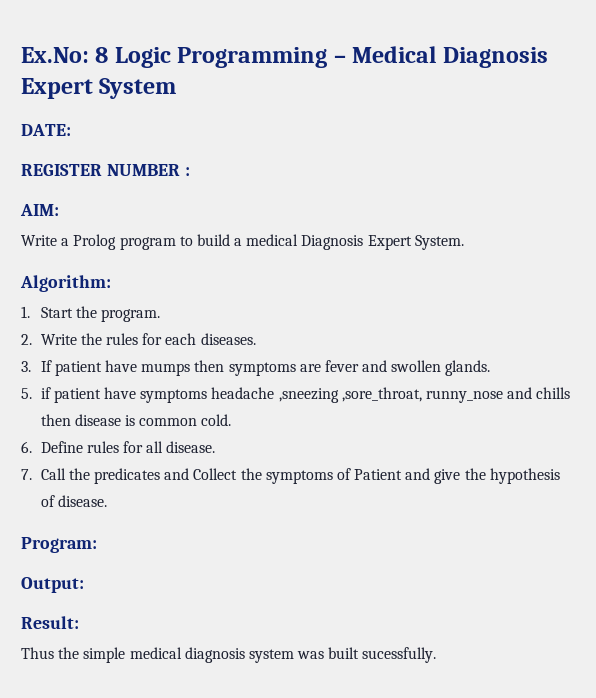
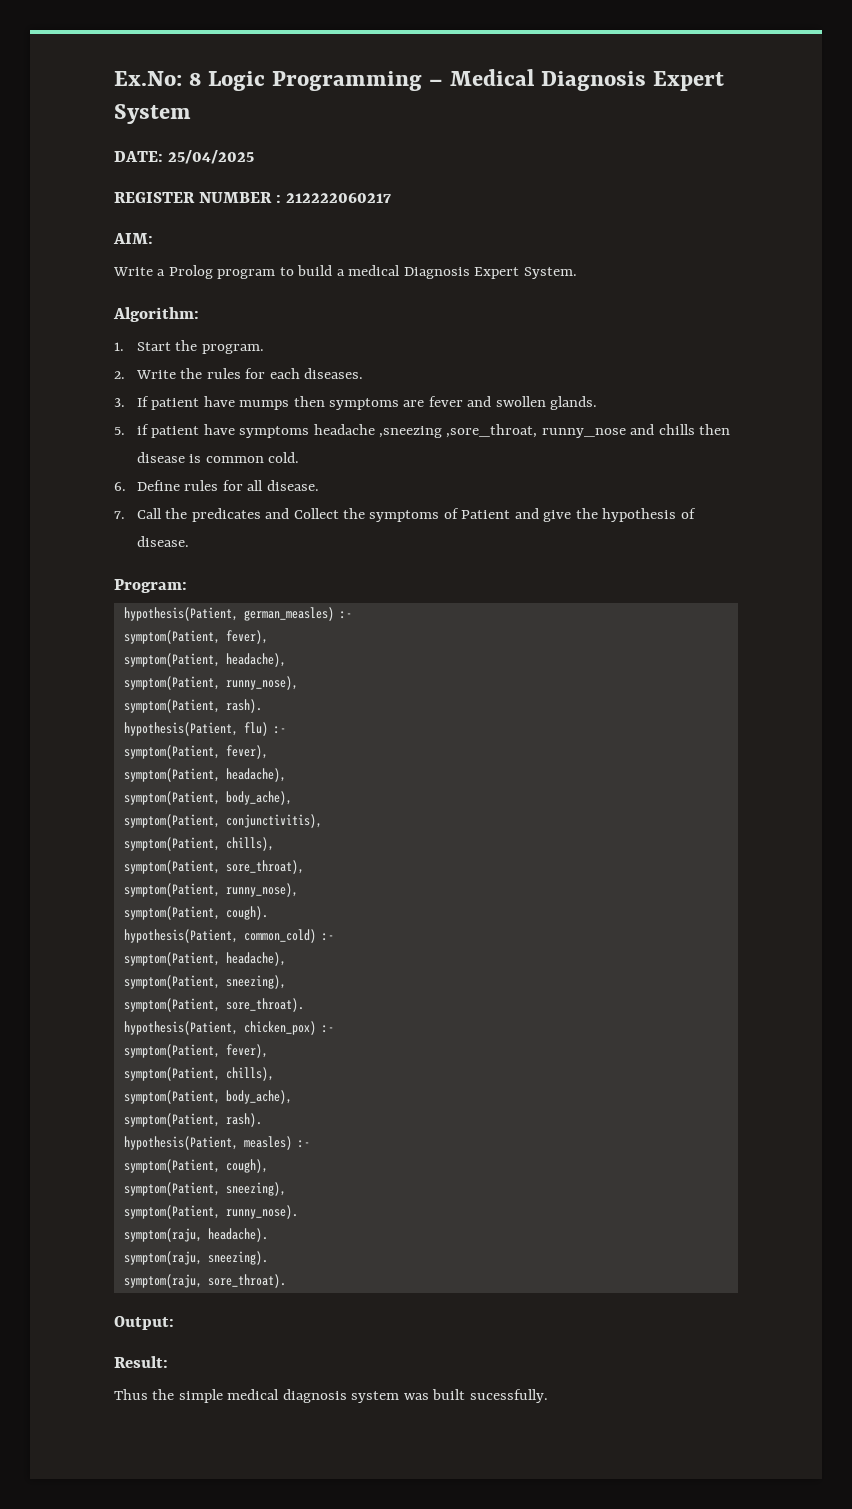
(71, 130) none -> [168,150,255,164] 25/04/2025
(190, 171) none -> [286,193,392,203] 212222060217
(97, 545) none -> [123,607,352,621] [123,630,268,644] [123,653,286,667] [123,676,298,690] [123,699,262,713] [123,722,286,736] [123,745,268,759] [123,768,286,782] [123,791,292,805] [123,814,322,828] [123,837,274,851] [123,860,304,874] [123,883,298,897] [123,906,268,920] [123,929,334,943] [123,952,286,966] [123,975,286,989] [123,998,304,1012] [123,1021,334,1035] [123,1044,268,1058] [123,1067,274,1081] [123,1090,292,1104] [123,1113,262,1127] [123,1136,310,1150] [123,1159,268,1173] [123,1182,286,1196] [123,1205,298,1219] [123,1228,268,1242] [123,1251,268,1265] [123,1274,286,1288] // hypothesis(Patient, german_measles) :- // symptom(Patient, fever), // symptom(Patient, headache), // symptom(Patient, runny_nose), // symptom(Patient, rash). // hypothesis(Patient, flu) :- // symptom(Patient, fever), // symptom(Patient, headache), // symptom(Patient, body_ache), // symptom(Patient, conjunctivitis), // symptom(Patient, chills), // symptom(Patient, sore_throat), // symptom(Patient, runny_nose), // symptom(Patient, cough). // hypothesis(Patient, common_cold) :- // symptom(Patient, headache), // symptom(Patient, sneezing), // symptom(Patient, sore_throat). // hypothesis(Patient, chicken_pox) :- // symptom(Patient, fever), // symptom(Patient, chills), // symptom(Patient, body_ache), // symptom(Patient, rash). // hypothesis(Patient, measles) :- // symptom(Patient, cough), // symptom(Patient, sneezing), // symptom(Patient, runny_nose). // symptom(raju, headache). // symptom(raju, sneezing). // symptom(raju, sore_throat).

